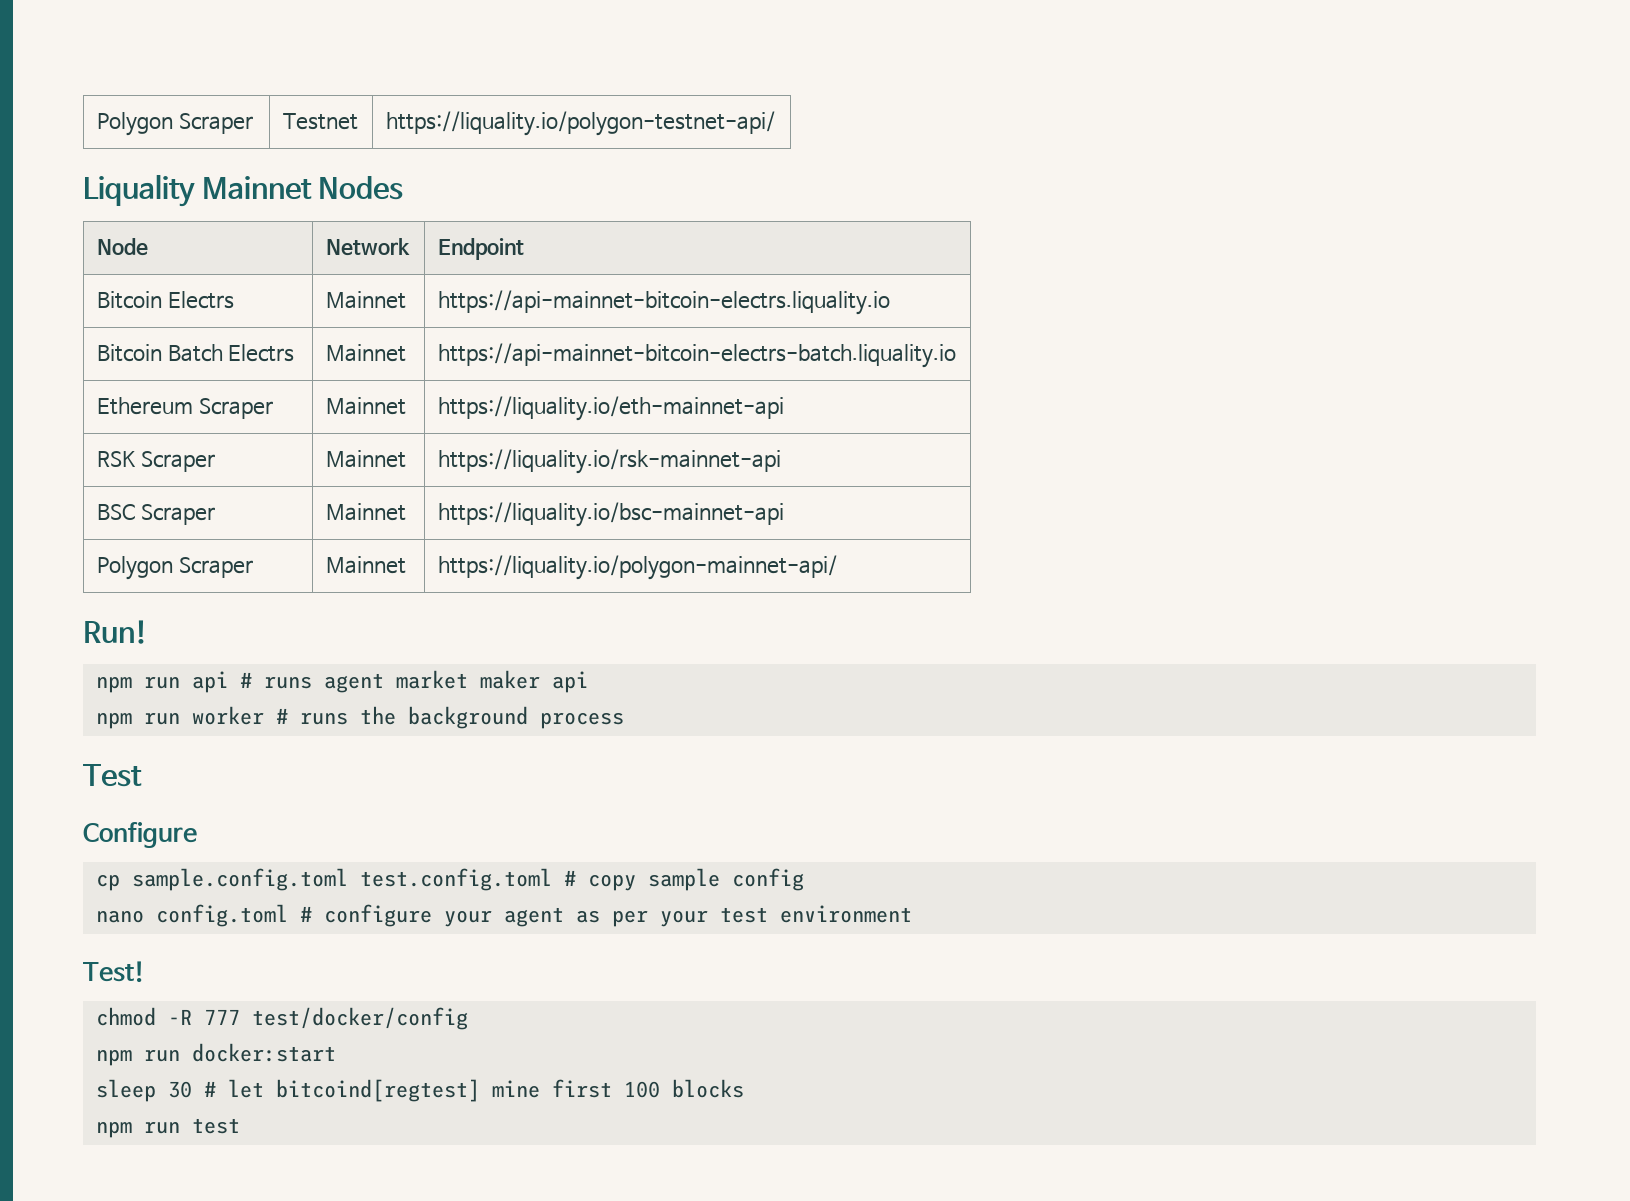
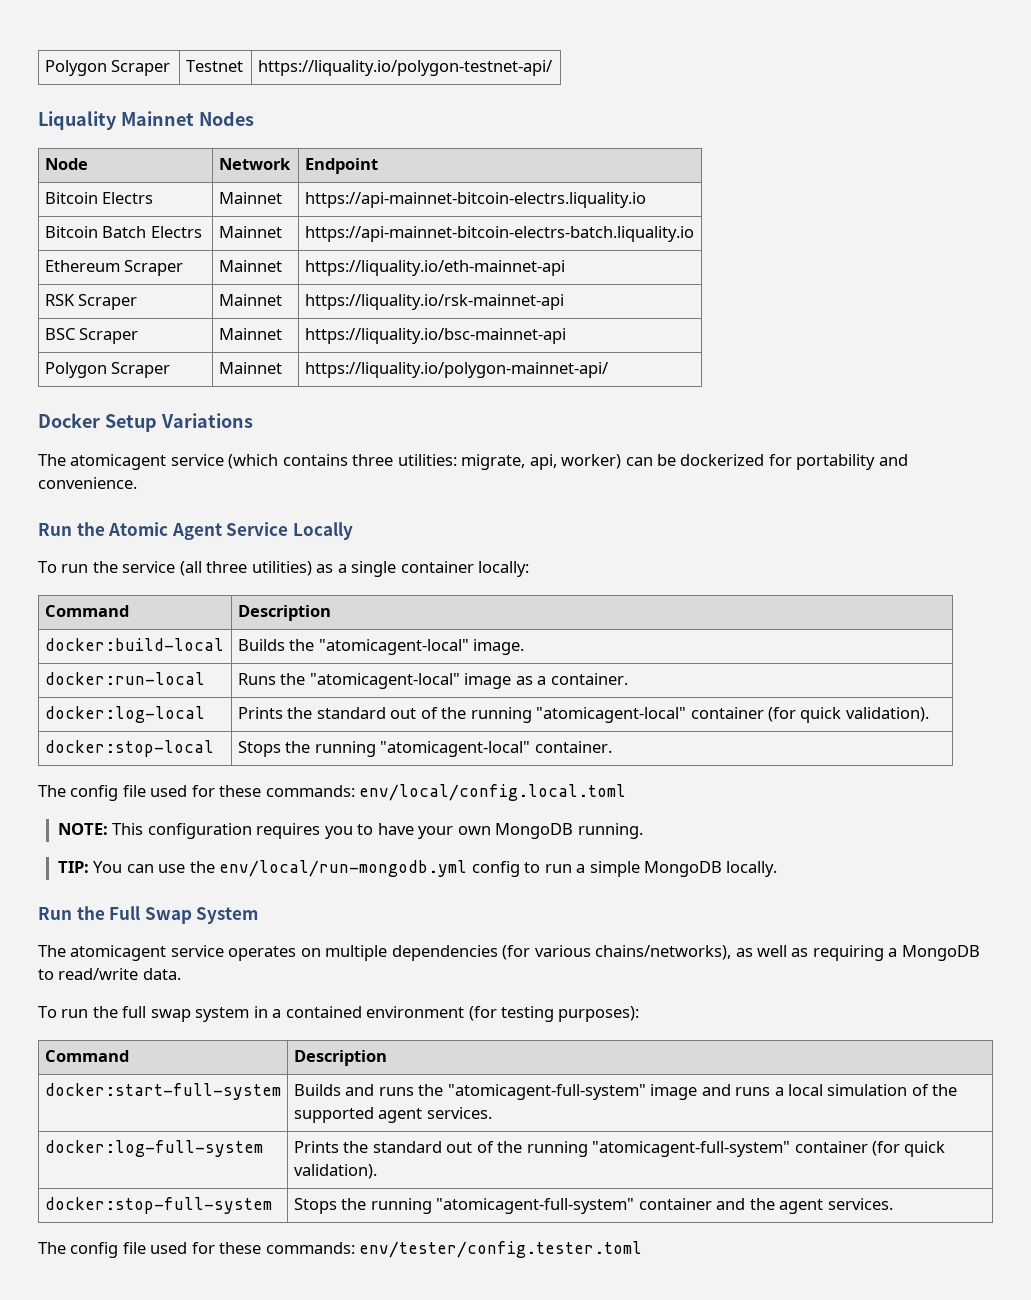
[83,620,148,644] [95,670,588,693] [95,706,624,729] [83,764,142,787] [83,822,197,848] [95,868,804,891] [95,904,912,927] [83,961,145,983] [95,1007,468,1030] [95,1043,336,1066] [95,1079,744,1102] [95,1118,240,1138] Run! // npm run api # runs agent market maker api // npm run worker # runs the background process // Test // Configure // cp sample.config.toml test.config.toml # copy sample config // nano config.toml # configure your agent as per your test environment // Test! // chmod -R 777 test/docker/config // npm run docker:start // sleep 30 # let bitcoind[regtest] mine first 100 blocks // npm run test -> [38,413,253,432] [38,454,908,470] [38,477,137,489] [38,522,353,540] [38,561,530,577] [44,605,129,617] [237,605,331,621] [44,638,224,651] [237,639,525,655] [44,672,205,685] [237,673,628,689] [44,706,205,723] [237,707,929,723] [44,740,214,757] [237,741,612,757] [38,784,627,801] [57,823,643,839] [57,860,778,877] [38,906,259,924] [38,945,980,961] [38,968,181,980] [38,1006,640,1022] [44,1050,129,1062] [293,1050,387,1066] [44,1083,281,1100] [293,1084,958,1100] [293,1107,492,1123] [44,1140,263,1157] [293,1141,946,1157] [293,1164,377,1179] [44,1197,272,1214] [293,1198,893,1214] [38,1241,643,1258] Docker Setup Variations // The atomicagent service (which contains three utilities: migrate, api, worker) can be dockerized for portability and convenience. // Run the Atomic Agent Service Locally // To run the service (all three utilities) as a single container locally: // Command | Description // docker:build-local | Builds the "atomicagent-local" image. // docker:run-local | Runs the "atomicagent-local" image as a container. // docker:log-local | Prints the standard out of the running "atomicagent-local" container (for quick validation). // docker:stop-local | Stops the running "atomicagent-local" container. // The config file used for these commands: env/local/config.local.toml // NOTE: This configuration requires you to have your own MongoDB running. // TIP: You can use the env/local/run-mongodb.yml config to run a simple MongoDB locally. // Run the Full Swap System // The atomicagent service operates on multiple dependencies (for various chains/networks), as well as requiring a MongoDB to read/write data. // To run the full swap system in a contained environment (for testing purposes): // Command | Description // docker:start-full-system | Builds and runs the "atomicagent-full-system" image and runs a local simulation of the supported agent services. // docker:log-full-system | Prints the standard out of the running "atomicagent-full-system" container (for quick validation). // docker:stop-full-system | Stops the running "atomicagent-full-system" container and the agent services. // The config file used for these commands: env/tester/config.tester.toml

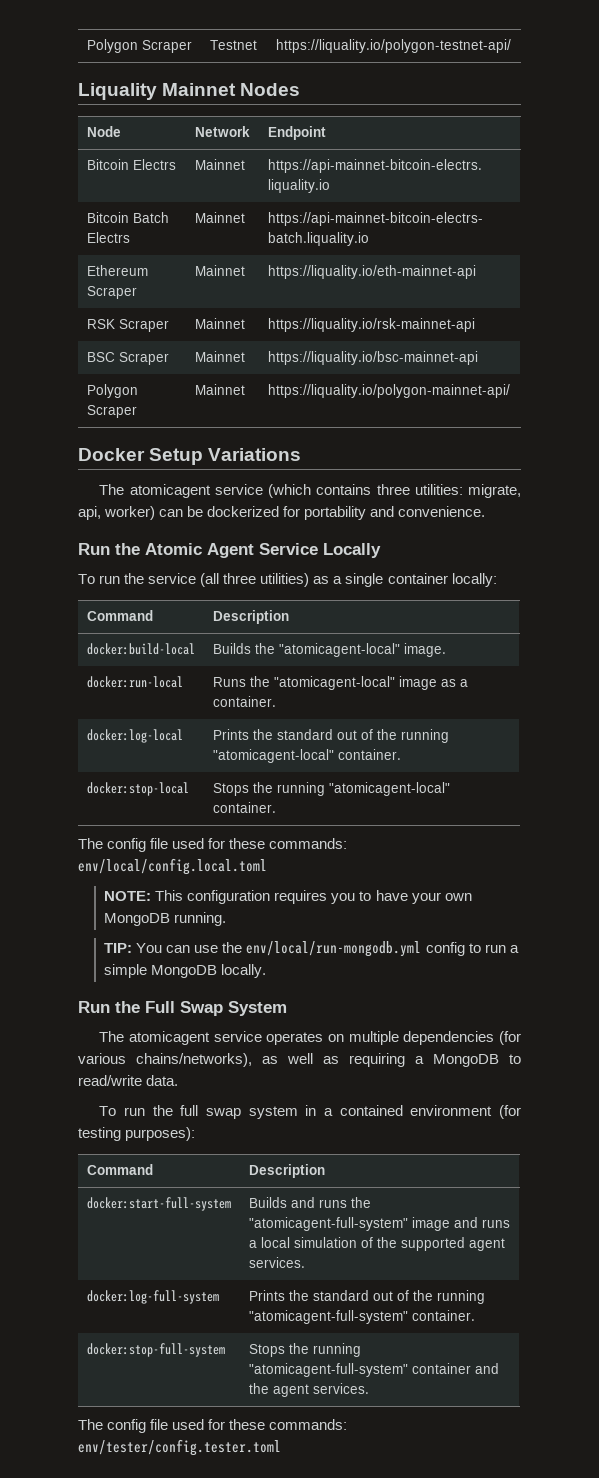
[690,707,929,723] container (for quick validation). -> [337,749,401,760] container.
[794,1141,946,1157] [293,1164,377,1179] container (for quick validation). -> [411,1310,475,1321] container.

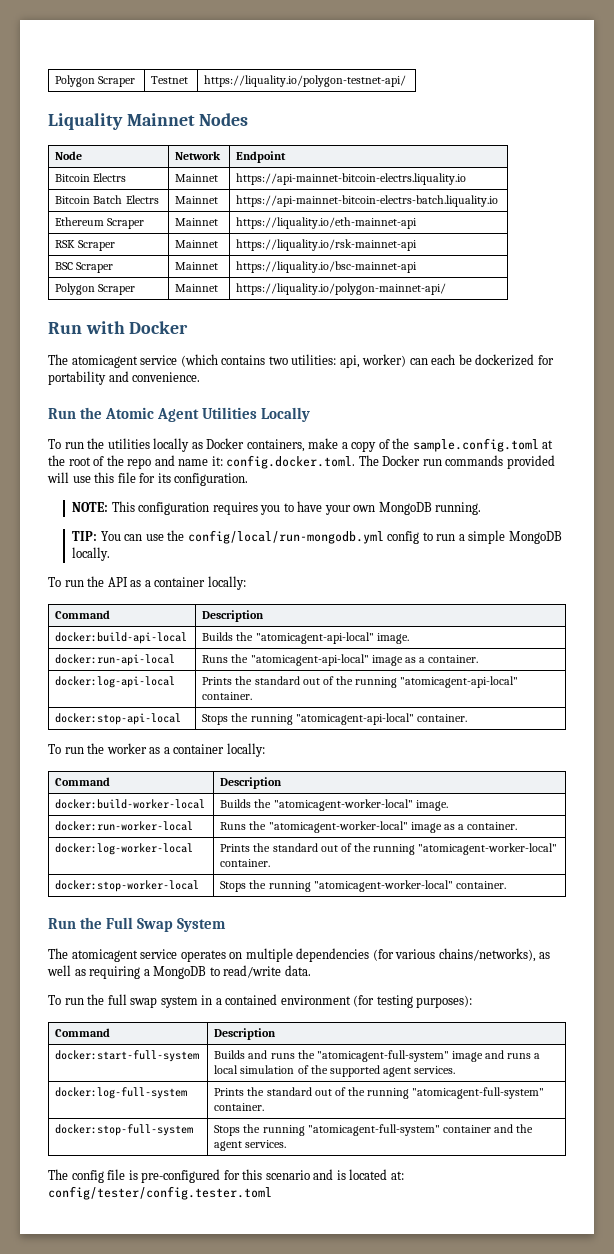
[78,448,302,465] Docker Setup Variations -> [48,321,189,334] Run with Docker
[376,484,521,498] three utilities: migrate, -> [268,354,337,365] two utilities:
(184, 513) none -> [431,354,456,365] each
[259,543,318,555] Service -> [202,407,258,419] Utilities
[148,573,497,587] [86,610,153,621] [212,610,289,624] [86,643,195,655] [212,643,446,657] [86,676,183,688] [212,676,468,690] [212,696,276,707] [86,729,183,743] [212,729,449,743] [212,749,401,763] [86,782,189,796] [212,782,450,796] [212,802,276,813] [78,838,348,852] [78,858,267,875] service (all three utilities) as a single container locally: // Command | Description // docker:build-local | Builds the "atomicagent-local" image. // docker:run-local | Runs the "atomicagent-local" image as a container. // docker:log-local | Prints the standard out of the running "atomicagent-local" container. // docker:stop-local | Stops the running "atomicagent-local" container. // The config file used for these commands: env/local/config.local.toml -> [107,438,554,452] [48,455,555,469] [47,472,249,486] utilities locally as Docker containers, make a copy of the sample.config.toml at the root of the repo and name it: config.docker.toml. The Docker run commands provided will use this file for its configuration.
[246,941,422,957] env/local/run-mongodb.yml -> [187,530,384,544] config/local/run-mongodb.yml
(267, 971) none -> [48,576,246,590] [55,610,111,619] [202,610,265,622] [55,632,188,644] [202,632,409,644] [55,654,176,666] [202,654,478,666] [55,676,176,688] [202,676,519,688] [202,692,253,700] [55,713,182,725] [202,713,467,725] [48,743,265,757] [55,777,111,786] [220,777,283,789] [55,799,206,809] [220,799,448,811] [55,821,194,831] [220,821,517,833] [55,843,194,855] [220,843,558,855] [220,859,271,867] [55,880,200,892] [220,880,506,892] // To run the API as a container locally: // Command | Description // docker:build-api-local | Builds the "atomicagent-api-local" image. // docker:run-api-local | Runs the "atomicagent-api-local" image as a container. // docker:log-api-local | Prints the standard out of the running "atomicagent-api-local" container. // docker:stop-api-local | Stops the running "atomicagent-api-local" container. // To run the worker as a container locally: // Command | Description // docker:build-worker-local | Builds the "atomicagent-worker-local" image. // docker:run-worker-local | Runs the "atomicagent-worker-local" image as a container. // docker:log-worker-local | Prints the standard out of the running "atomicagent-worker-local" container. // docker:stop-worker-local | Stops the running "atomicagent-worker-local" container.
[172,1419,348,1430] [78,1439,281,1456] used for these commands: env/tester/config.tester.toml -> [128,1169,404,1183] [48,1186,272,1200] is pre-configured for this scenario and is located at: config/tester/config.tester.toml

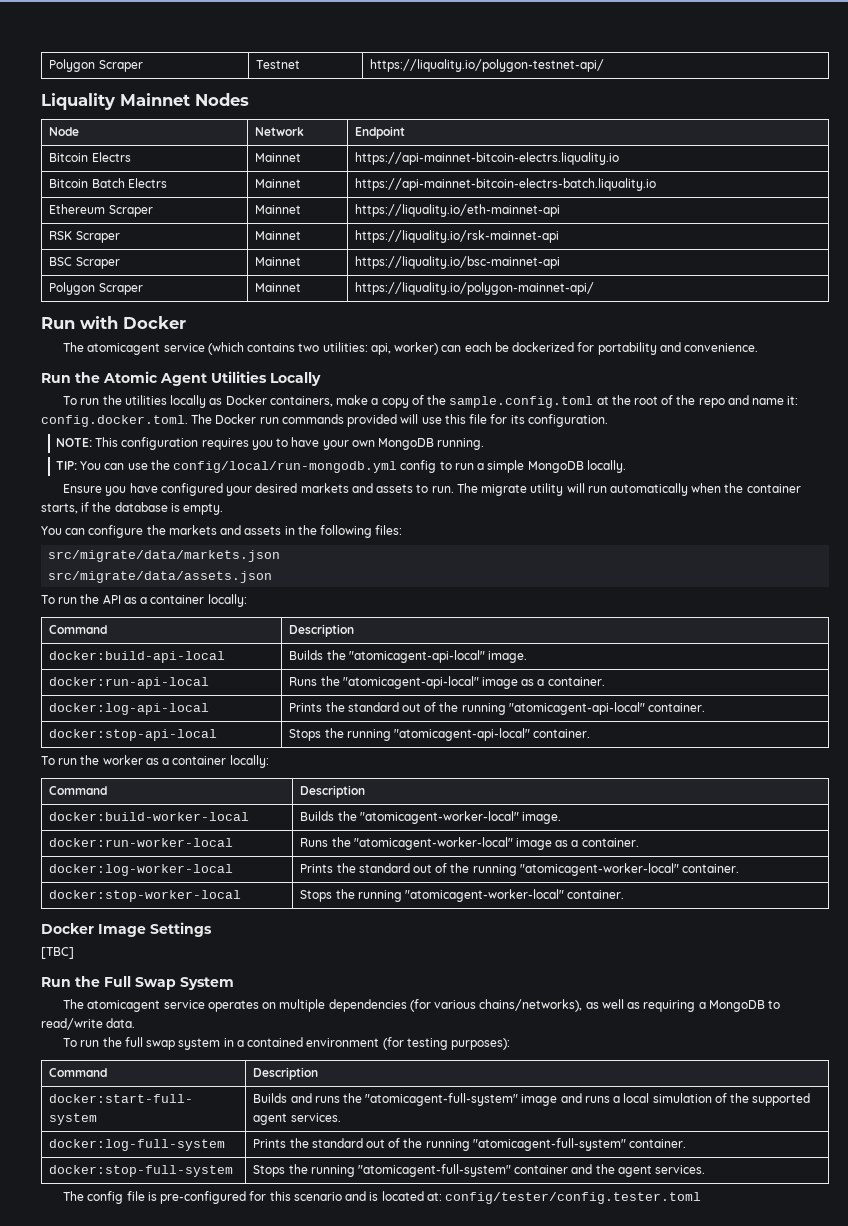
(110, 554) none -> [63,483,801,496] [41,502,224,515] [41,525,403,538] [48,550,281,562] [48,571,273,583] // Ensure you have configured your desired markets and assets to run. The migrate utility will run automatically when the container starts, if the database is empty. // You can configure the markets and assets in the following files: // src/migrate/data/markets.json // src/migrate/data/assets.json
(506, 885) none -> [41,922,212,937] [41,947,74,959] // Docker Image Settings // [TBC]

